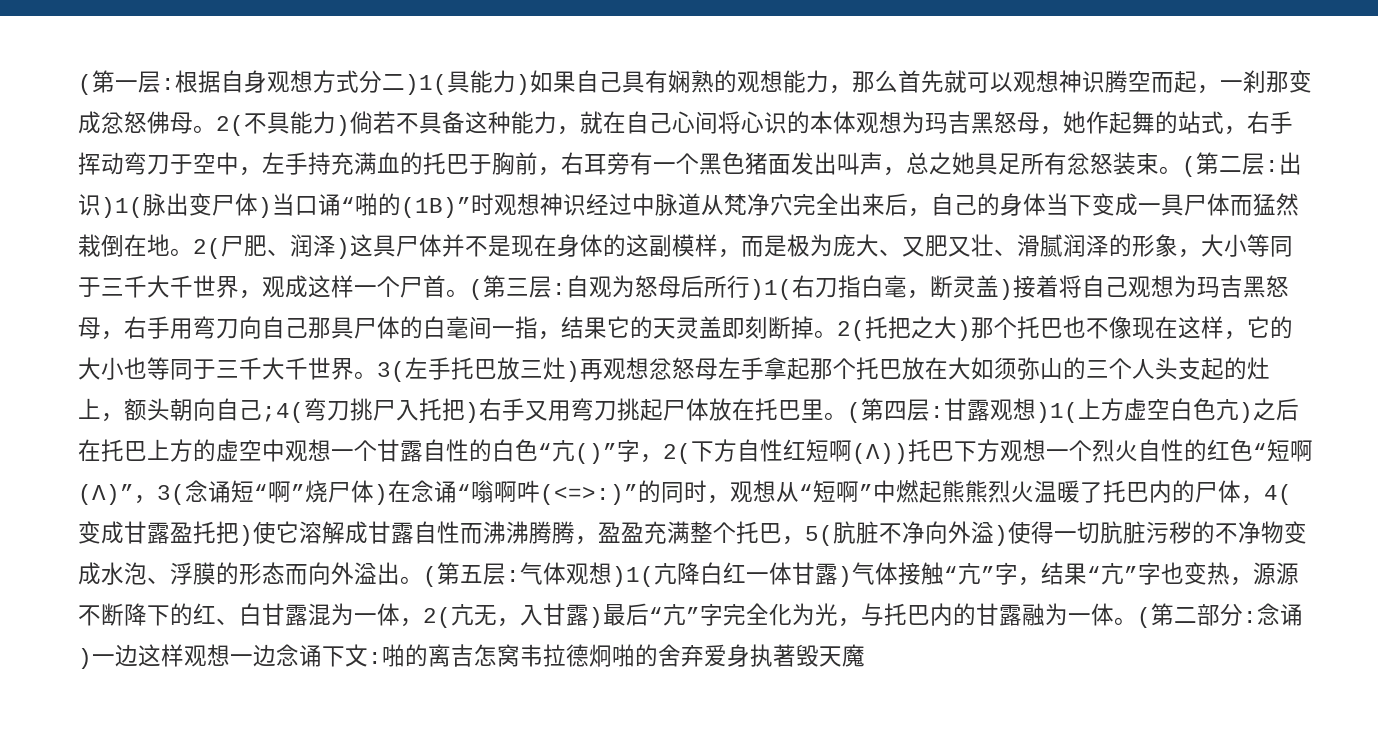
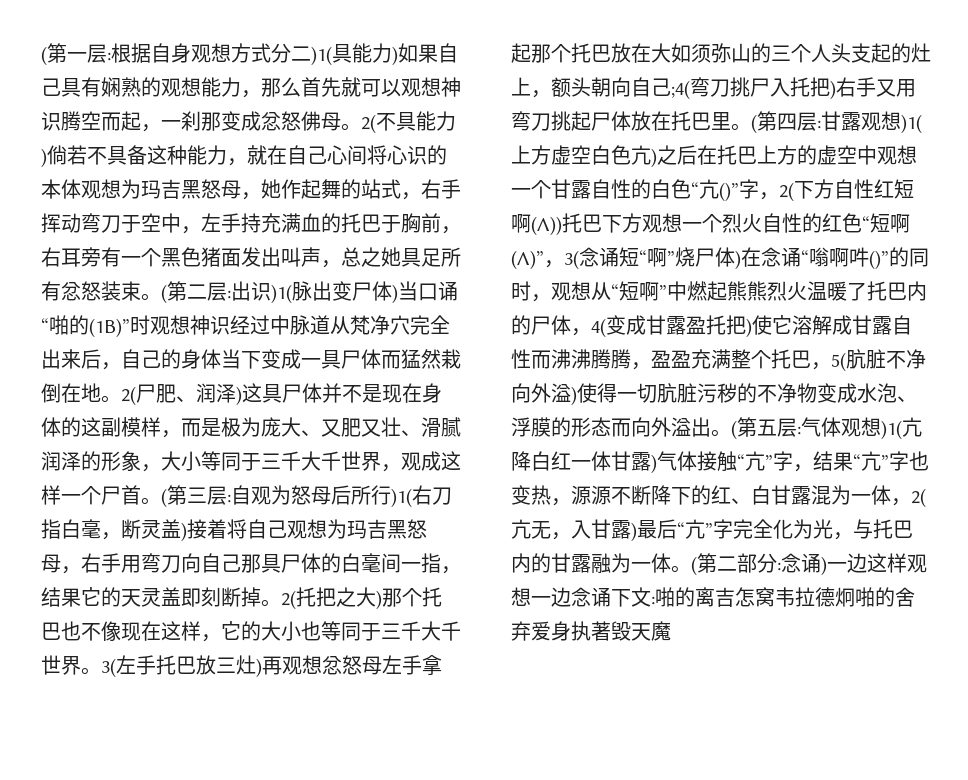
[540,484,638,505] (<=>:)” -> [869,250,889,270] ()”

